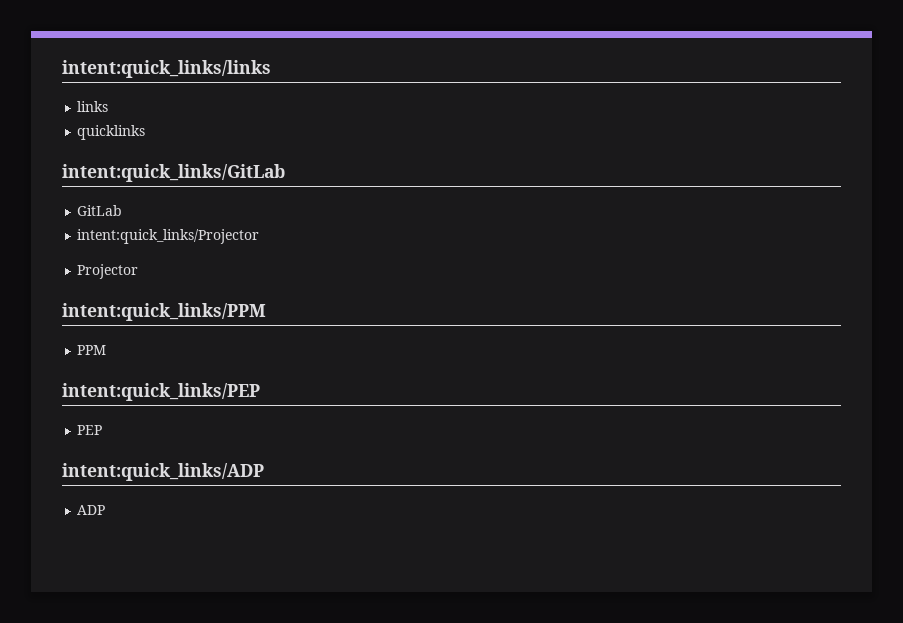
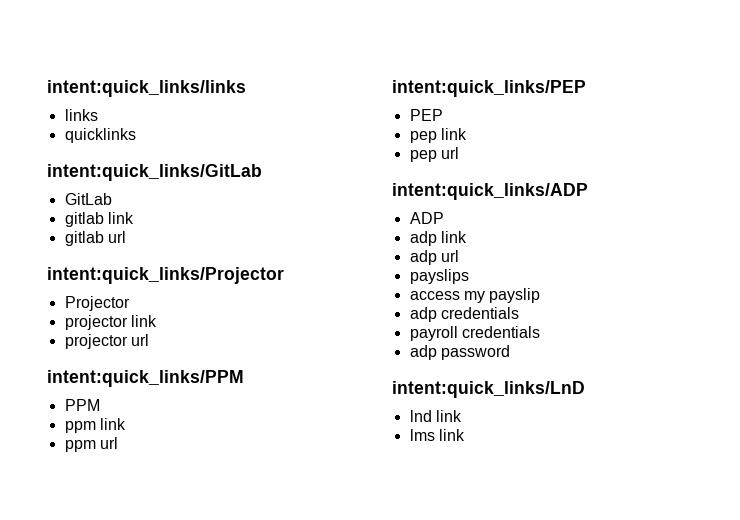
[77,229,260,244] [77,264,139,279] [62,303,266,321] [77,345,107,355] [62,383,260,401] [77,425,103,435] [62,463,264,481] [77,505,106,515] intent:quick_links/Projector // Projector // intent:quick_links/PPM // PPM // intent:quick_links/PEP // PEP // intent:quick_links/ADP // ADP -> [64,212,134,227] [64,231,126,246] [47,267,284,284] [64,296,130,311] [64,315,157,330] [64,334,149,349] [47,370,244,387] [64,399,100,411] [64,418,126,433] [64,437,118,452] [392,80,586,97] [409,109,443,121] [409,128,467,143] [409,147,459,162] [392,183,588,200] [409,212,444,224] [409,231,467,246] [409,250,459,265] [409,269,469,284] [409,288,541,303] [409,307,519,322] [409,326,540,341] [409,345,510,360] [392,381,585,398] [409,410,462,422] [409,429,465,441] gitlab link // gitlab url // intent:quick_links/Projector // Projector // projector link // projector url // intent:quick_links/PPM // PPM // ppm link // ppm url // intent:quick_links/PEP // PEP // pep link // pep url // intent:quick_links/ADP // ADP // adp link // adp url // payslips // access my payslip // adp credentials // payroll credentials // adp password // intent:quick_links/LnD // lnd link // lms link

